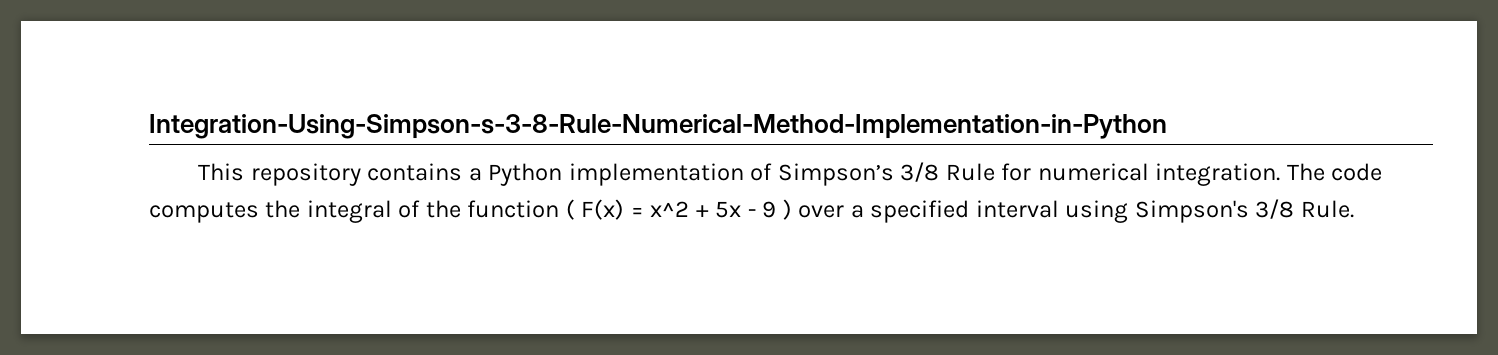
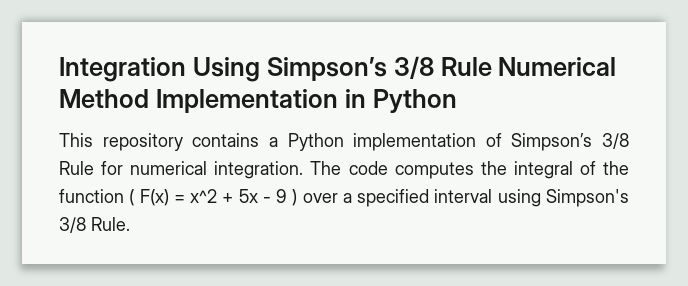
[149,114,1167,139] Integration-Using-Simpson-s-3-8-Rule-Numerical-Method-Implementation-in-Python -> [59,56,617,82] [59,89,457,113] Integration Using Simpson’s 3/8 Rule Numerical Method Implementation in Python

